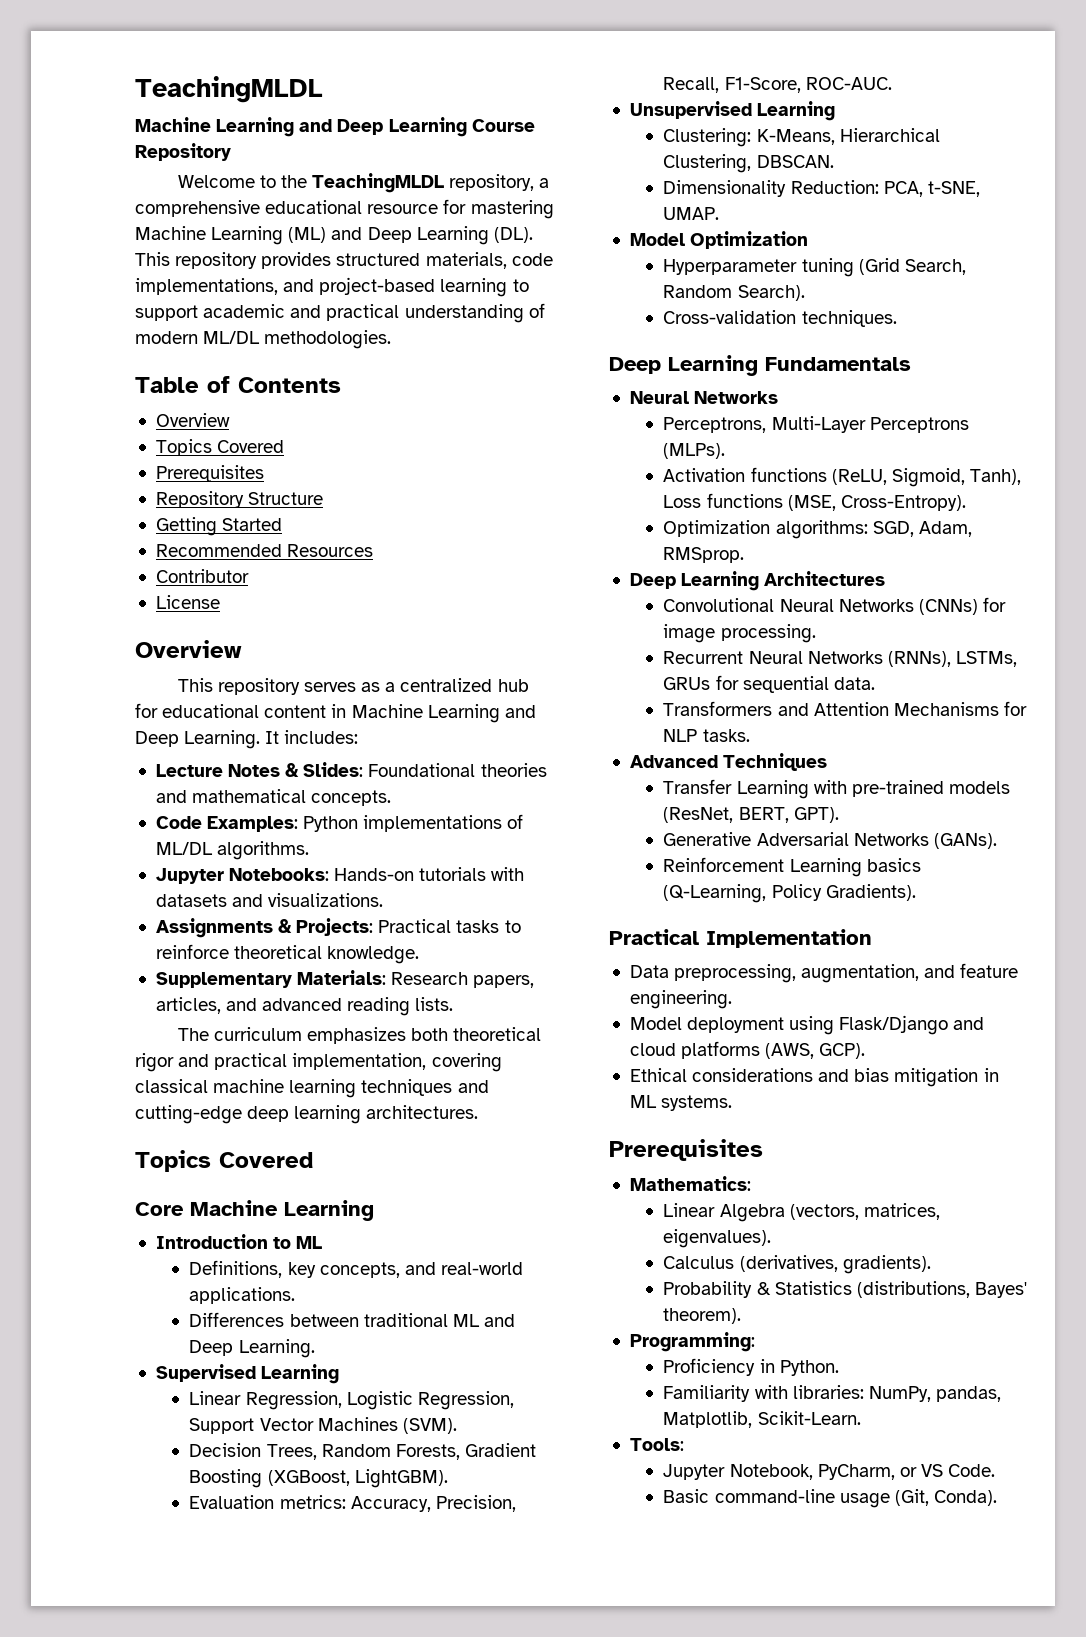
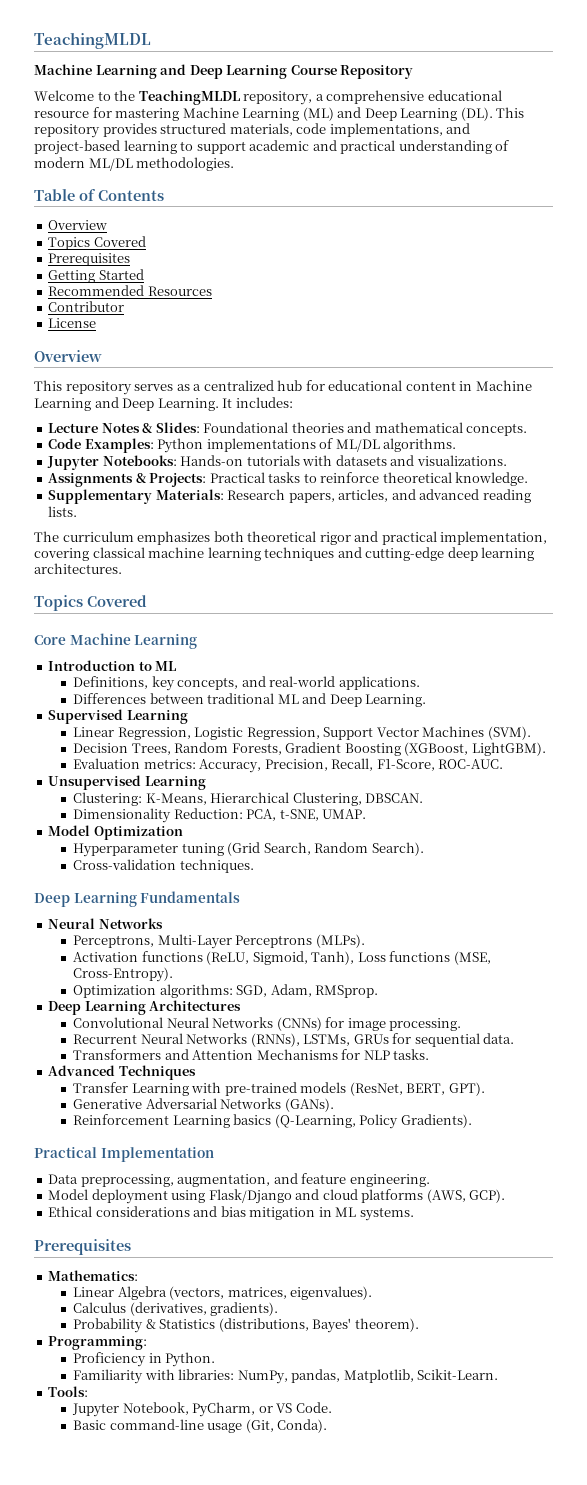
[155,491,324,508] // Repository Structure -> (131, 259) none

